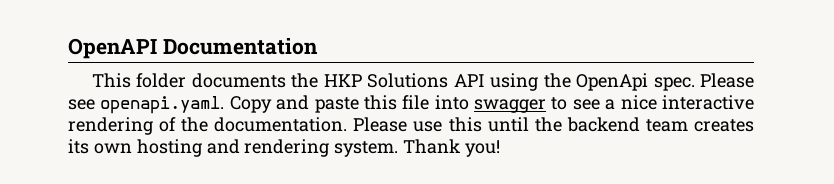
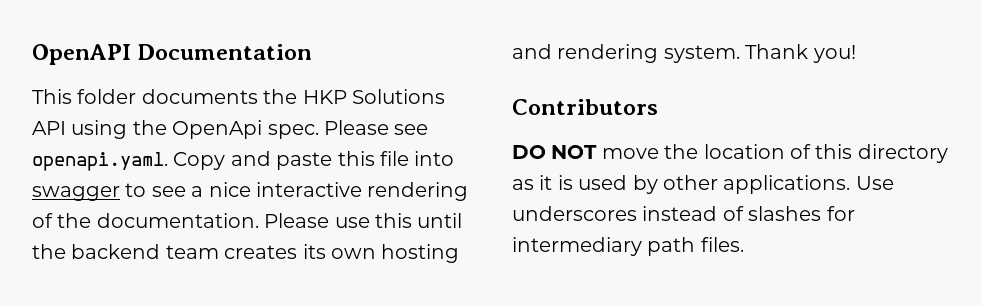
(501, 148) none -> [512,99,658,115] [512,144,948,163] [512,175,894,194] [512,206,855,221] [512,237,744,256] // Contributors // DO NOT move the location of this directory as it is used by other applications. Use underscores instead of slashes for intermediary path files.

